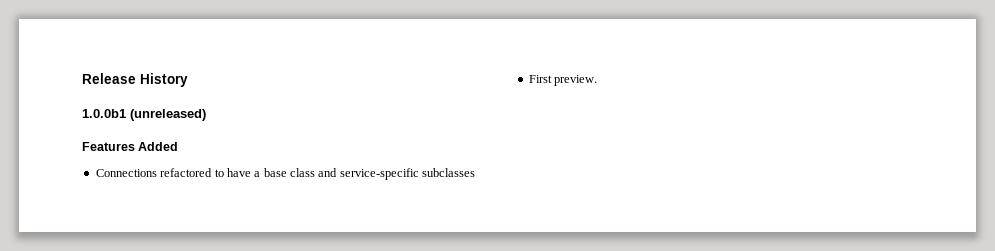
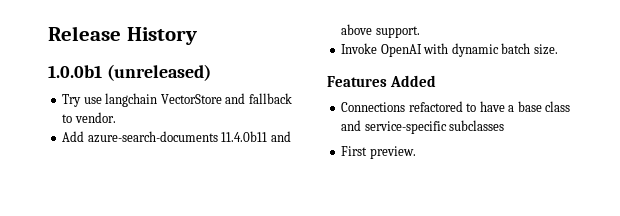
(206, 115) none -> [62,93,292,107] [62,112,116,123] [62,131,291,143] [341,24,420,38] [341,43,558,57] // Try use langchain VectorStore and fallback to vendor. // Add azure-search-documents 11.4.0b11 and above support. // Invoke OpenAI with dynamic batch size.

